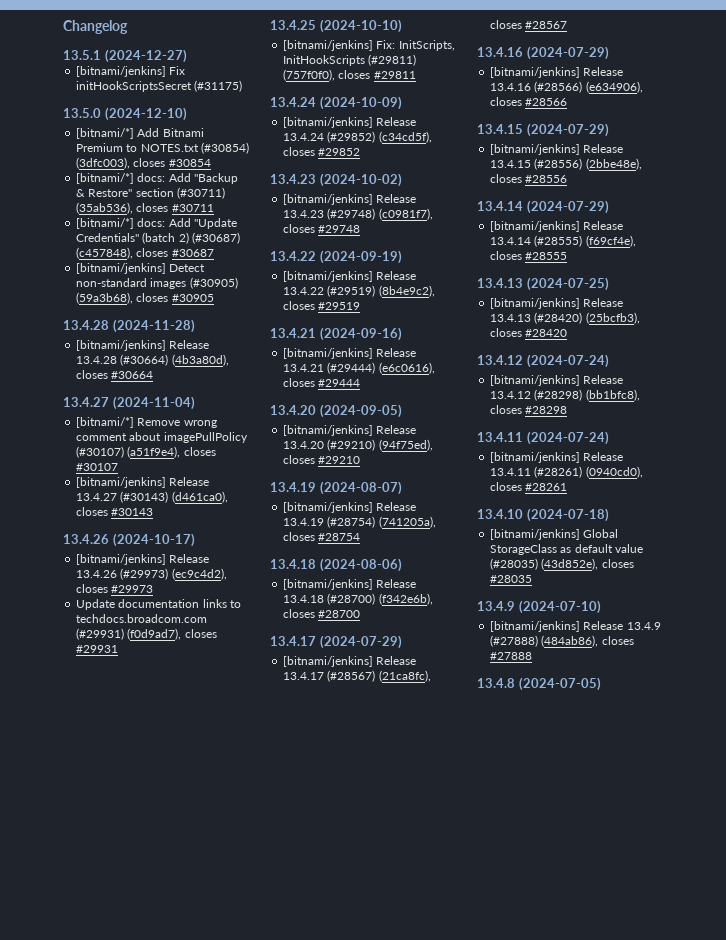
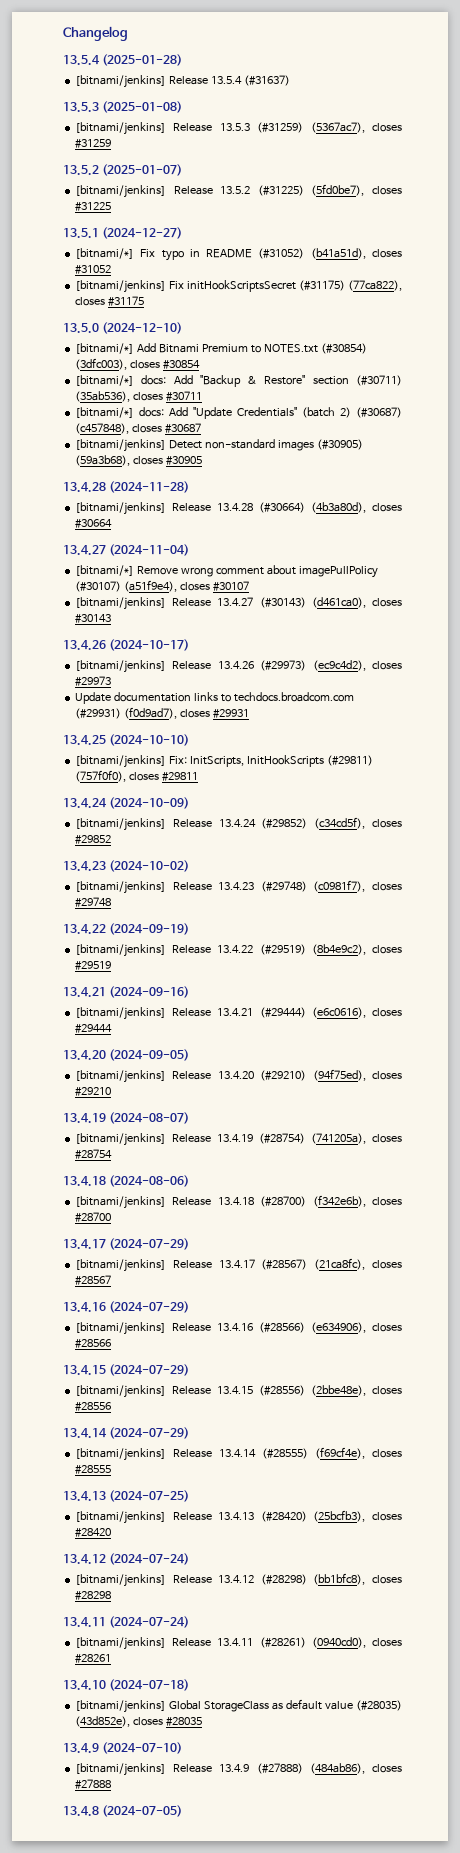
[63,49,187,63] 13.5.1 (2024-12-27) -> [63,54,183,66] [75,75,291,88] [63,101,183,113] [75,122,402,135] [75,139,112,148] [63,164,183,176] [75,184,402,198] [75,202,112,211] [63,227,183,239] [75,248,402,261] [75,265,112,274] 13.5.4 (2025-01-28) // [bitnami/jenkins] Release 13.5.4 (#31637) // 13.5.3 (2025-01-08) // [bitnami/jenkins] Release 13.5.3 (#31259) (5367ac7), closes #31259 // 13.5.2 (2025-01-07) // [bitnami/jenkins] Release 13.5.2 (#31225) (5fd0be7), closes #31225 // 13.5.1 (2024-12-27) // [bitnami/*] Fix typo in README (#31052) (b41a51d), closes #31052
(243, 86) none -> [348,280,402,291] [75,296,145,306] (77ca822), closes #31175

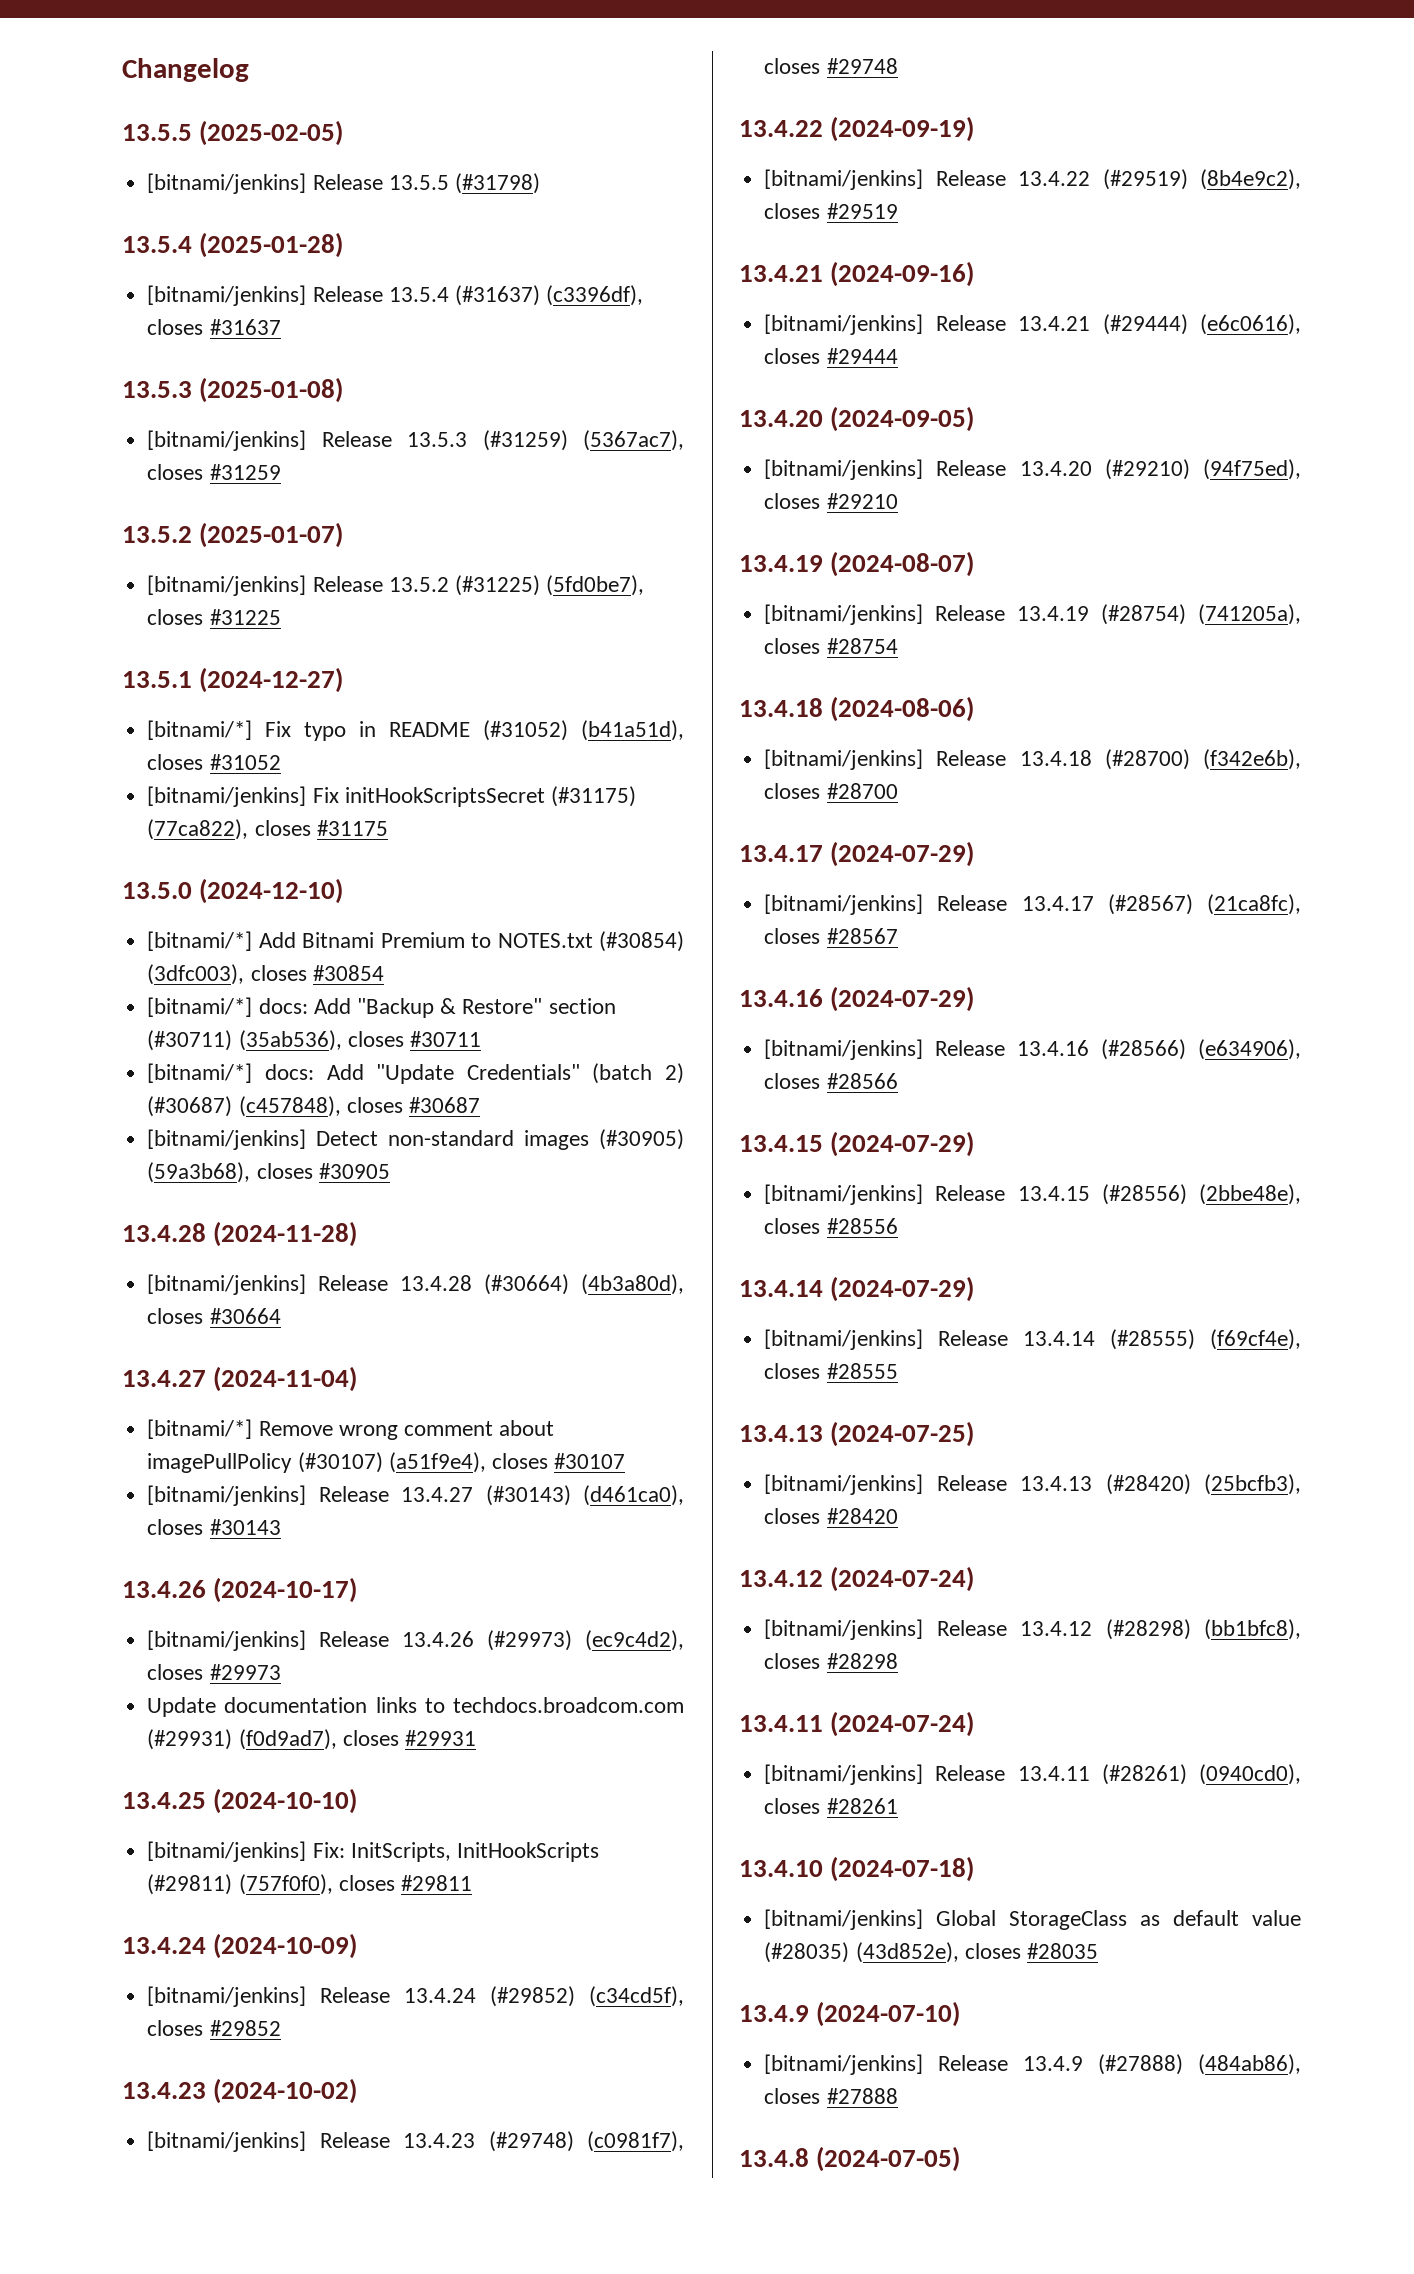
(128, 33) none -> [122,120,344,146] [147,173,540,194] // 13.5.5 (2025-02-05) // [bitnami/jenkins] Release 13.5.5 (#31798)
(291, 80) none -> [546,285,644,306] [147,319,281,335] (c3396df), closes #31637

